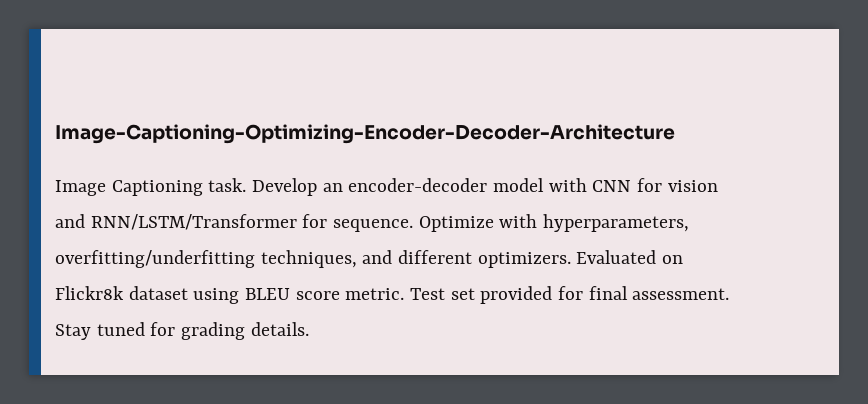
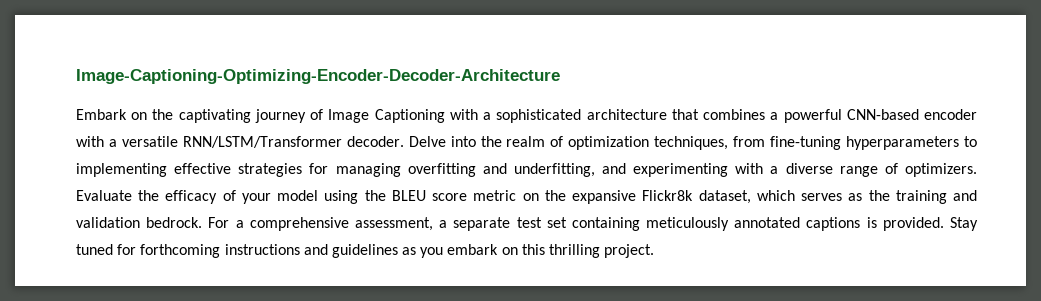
[55,178,718,196] [55,214,690,232] [55,250,684,268] [55,286,730,304] [55,322,309,340] Image Captioning task. Develop an encoder-decoder model with CNN for vision and RNN/LSTM/Transformer for sequence. Optimize with hyperparameters, overfitting/underfitting techniques, and different optimizers. Evaluated on Flickr8k dataset using BLEU score metric. Test set provided for final assessment. Stay tuned for grading details. -> [76,109,978,123] [76,136,977,150] [76,163,977,177] [76,190,977,204] [76,217,978,231] [76,244,655,258] Embark on the captivating journey of Image Captioning with a sophisticated architecture that combines a powerful CNN-based encoder with a versatile RNN/LSTM/Transformer decoder. Delve into the realm of optimization techniques, from fine-tuning hyperparameters to implementing effective strategies for managing overfitting and underfitting, and experimenting with a diverse range of optimizers. Evaluate the efficacy of your model using the BLEU score metric on the expansive Flickr8k dataset, which serves as the training and validation bedrock. For a comprehensive assessment, a separate test set containing meticulously annotated captions is provided. Stay tuned for forthcoming instructions and guidelines as you embark on this thrilling project.

